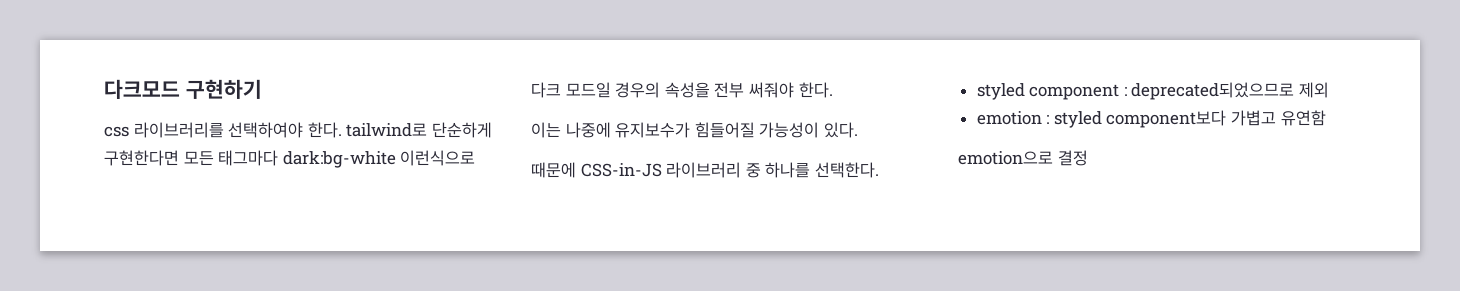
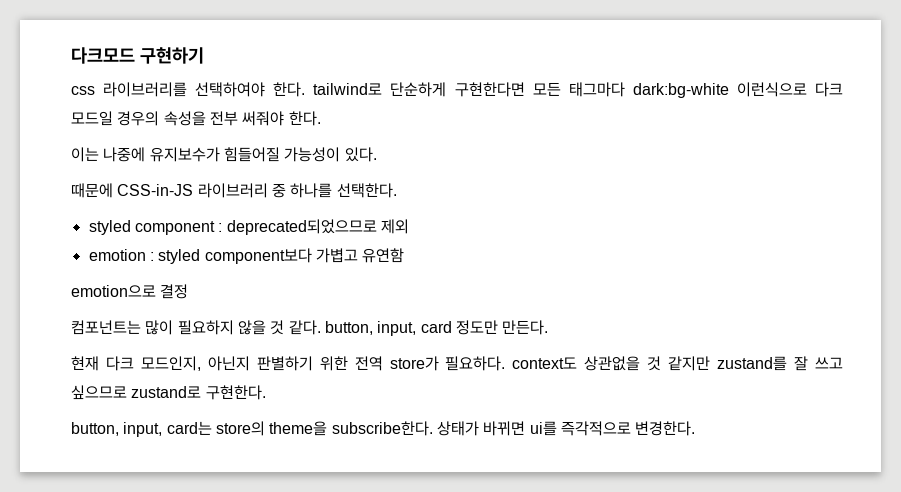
(1088, 158) none -> [71,320,549,336] [71,356,844,371] [71,385,266,400] [71,421,696,437] // 컴포넌트는 많이 필요하지 않을 것 같다. button, input, card 정도만 만든다. // 현재 다크 모드인지, 아닌지 판별하기 위한 전역 store가 필요하다. context도 상관없을 것 같지만 zustand를 잘 쓰고 싶으므로 zustand로 구현한다. // button, input, card는 store의 theme을 subscribe한다. 상태가 바뀌면 ui를 즉각적으로 변경한다.

